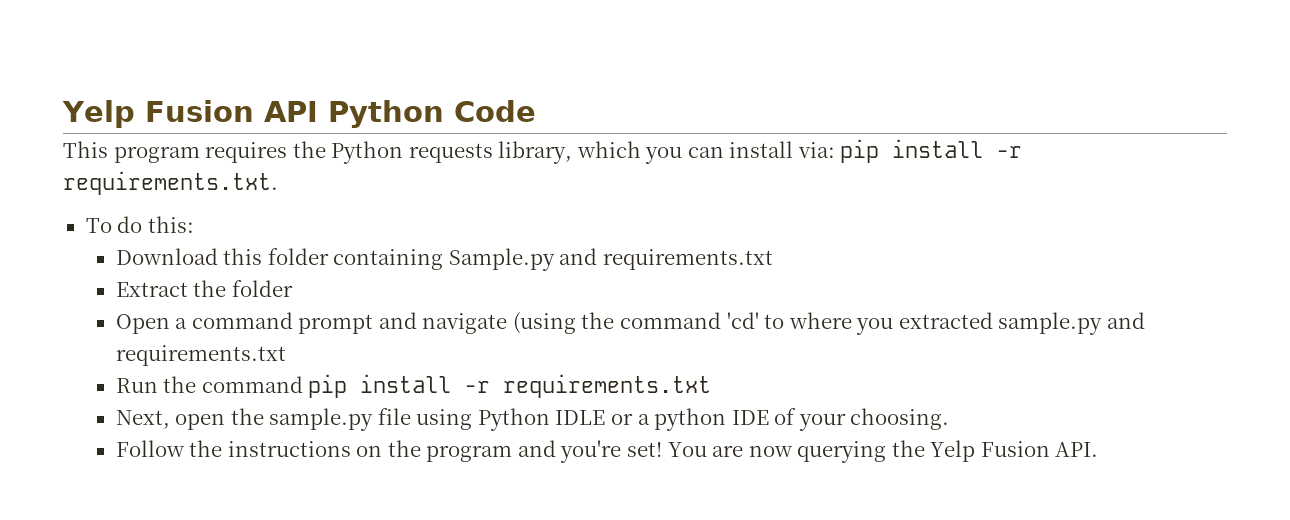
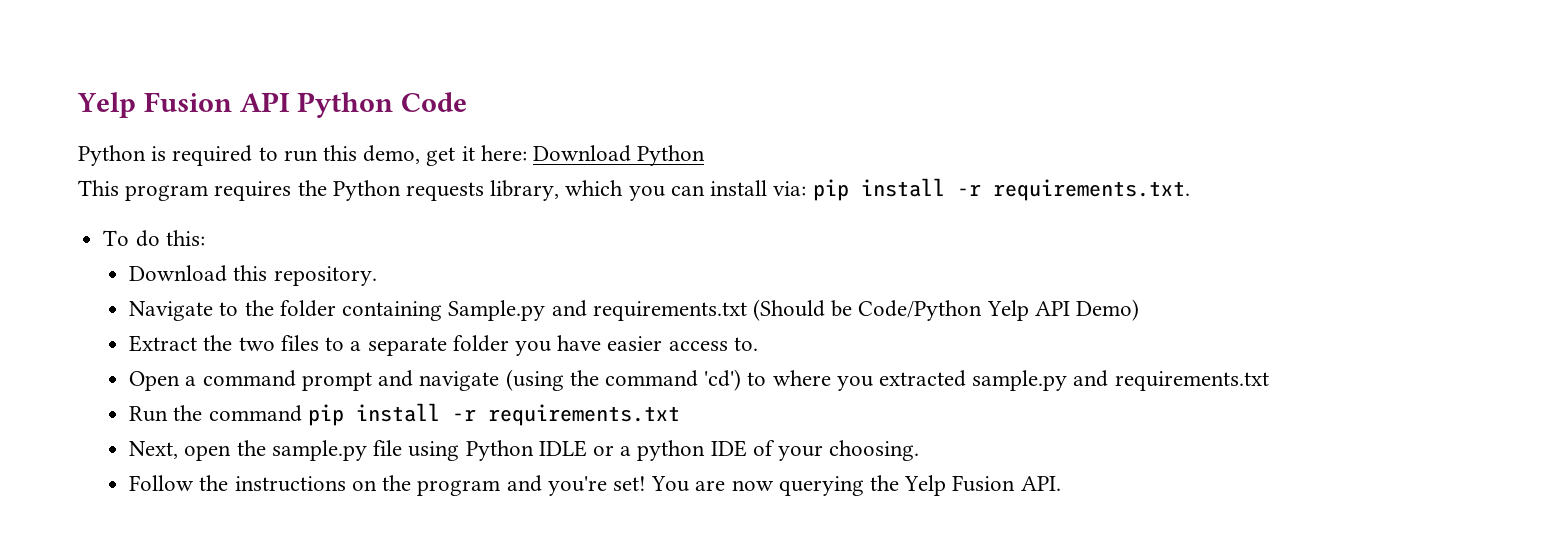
(536, 111) none -> [78,145,706,166] // Python is required to run this demo, get it here: Download Python
(263, 256) none -> [273,266,377,286] [129,300,274,321] repository. // Navigate to the
[115,280,293,297] // Extract the folder -> [752,299,1140,321] [129,335,758,356] (Should be Code/Python Yelp API Demo) // Extract the two files to a separate folder you have easier access to.
[726,312,759,329] 'cd' -> [704,369,742,391] 'cd')

